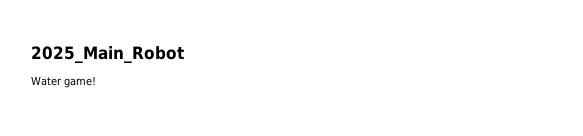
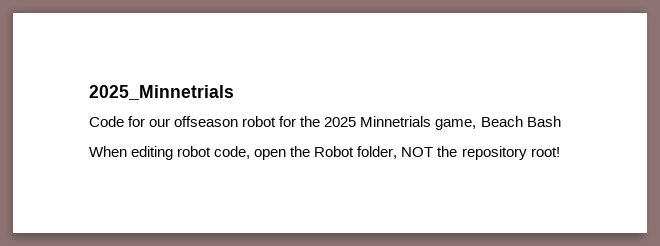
[31,46,184,64] [31,76,96,88] 2025_Main_Robot // Water game! -> [89,85,234,100] [89,116,561,130] [89,146,560,160] 2025_Minnetrials // Code for our offseason robot for the 2025 Minnetrials game, Beach Bash // When editing robot code, open the Robot folder, NOT the repository root!

